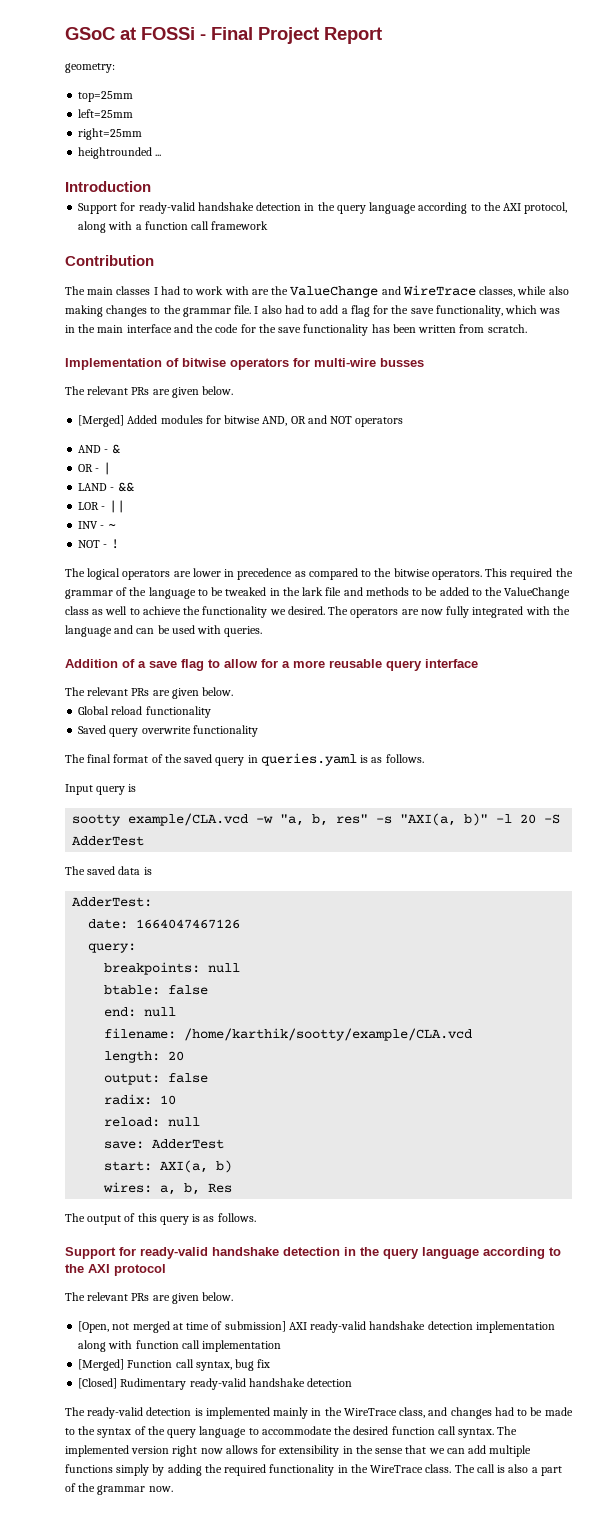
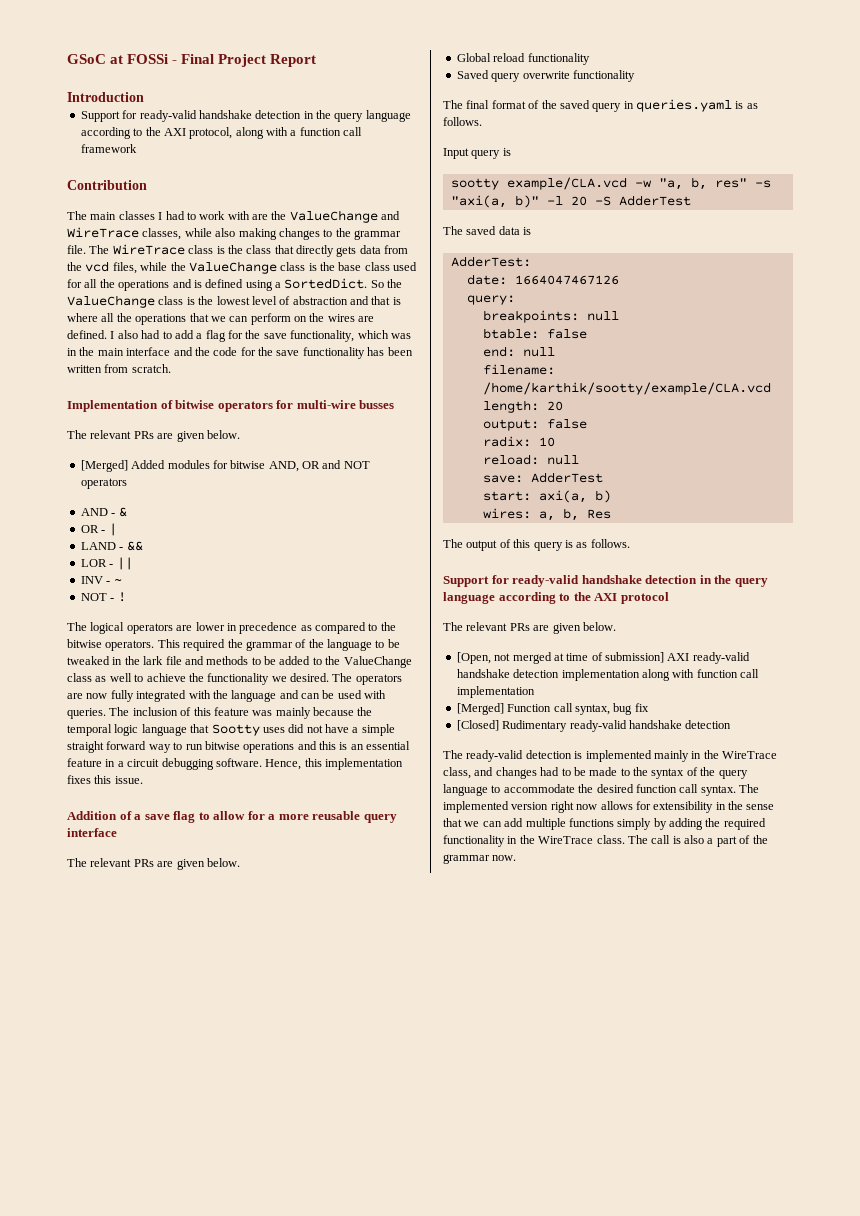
[65,63,115,73] [78,91,134,102] [78,109,134,118] [78,128,143,140] [78,147,162,159] // geometry: // top=25mm // left=25mm // right=25mm // heightrounded ... -> (317, 60) none
(252, 309) none -> [89,244,409,257] [67,261,418,274] [67,278,403,291] [67,295,401,308] [67,313,375,325] [67,330,107,339] The WireTrace class is the class that directly gets data from the vcd files, while the ValueChange class is the base class used for all the operations and is defined using a SortedDict. So the ValueChange class is the lowest level of abstraction and that is where all the operations that we can perform on the wires are defined.
(263, 631) none -> [109,707,373,719] [67,724,395,736] [67,741,411,753] [67,758,403,770] [67,775,143,784] The inclusion of this feature was mainly because the temporal logic language that Sootty uses did not have a simple straight forward way to run bitwise operations and this is an essential feature in a circuit debugging software. Hence, this implementation fixes this issue.
[400,813,457,826] "AXI(a, -> [450,195,507,208] "axi(a,
[160,1160,209,1173] AXI(a, -> [538,490,587,503] axi(a,

